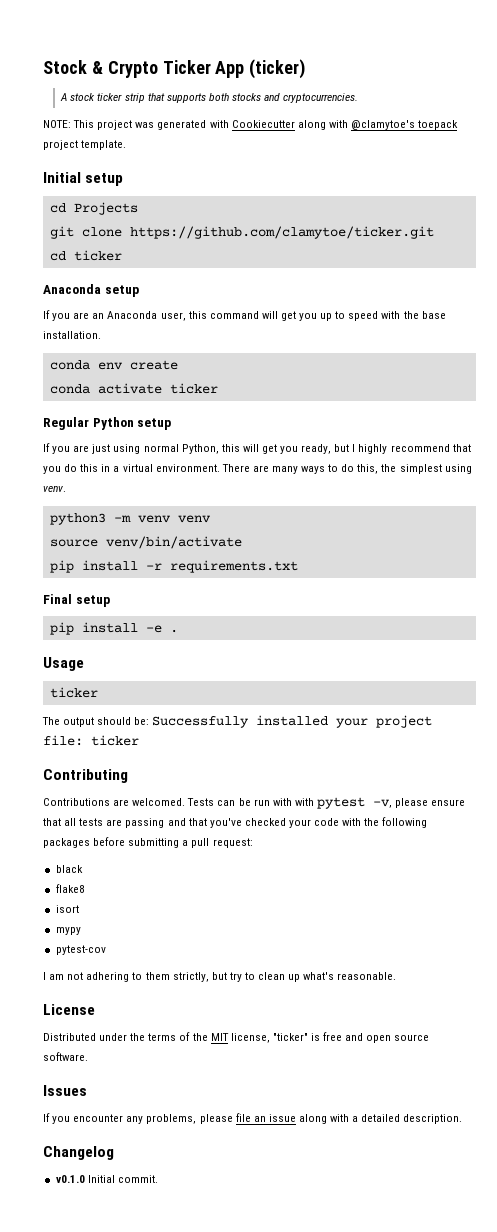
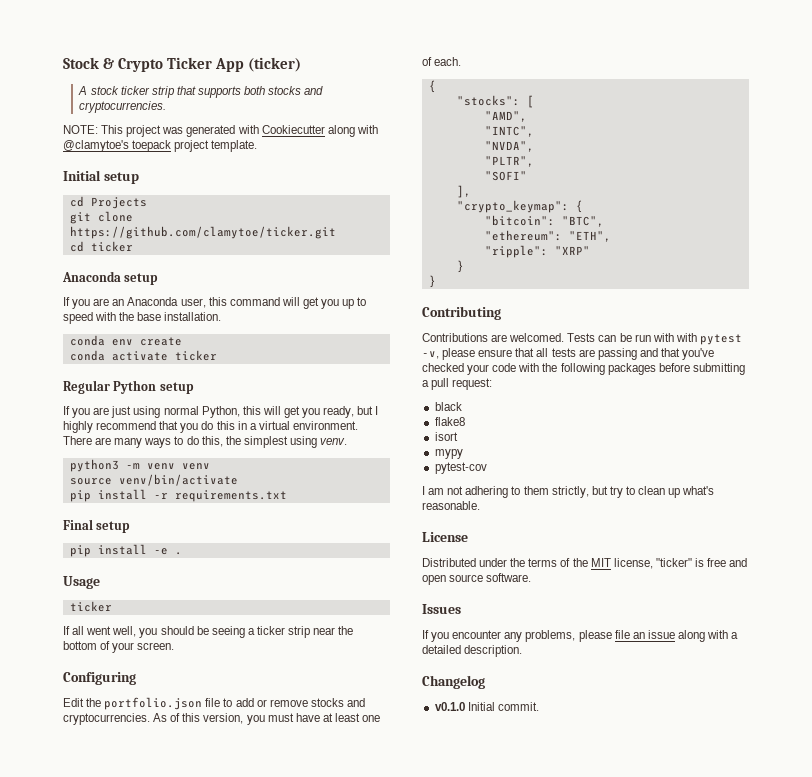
[42,715,433,728] [43,735,139,746] The output should be: Successfully installed your project file: ticker -> [63,626,354,638] [63,641,175,653] [63,672,136,685] [63,697,365,710] [63,713,381,725] [422,57,462,66] [428,80,436,93] [456,95,534,108] [484,111,527,122] [484,126,534,137] [484,141,534,152] [484,156,534,167] [484,171,527,181] [456,185,471,198] [456,200,583,213] [484,215,604,227] [484,230,611,242] [484,245,590,258] [456,260,464,273] [428,275,436,288] If all went well, you should be seeing a ticker strip near the bottom of your screen. // Configuring // Edit the portfolio.json file to add or remove stocks and cryptocurrencies. As of this version, you must have at least one of each. // { // "stocks": [ // "AMD", // "INTC", // "NVDA", // "PLTR", // "SOFI" // ], // "crypto_keymap": { // "bitcoin": "BTC", // "ethereum": "ETH", // "ripple": "XRP" // } // }

